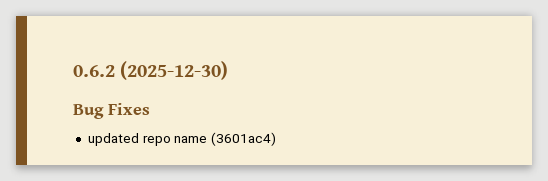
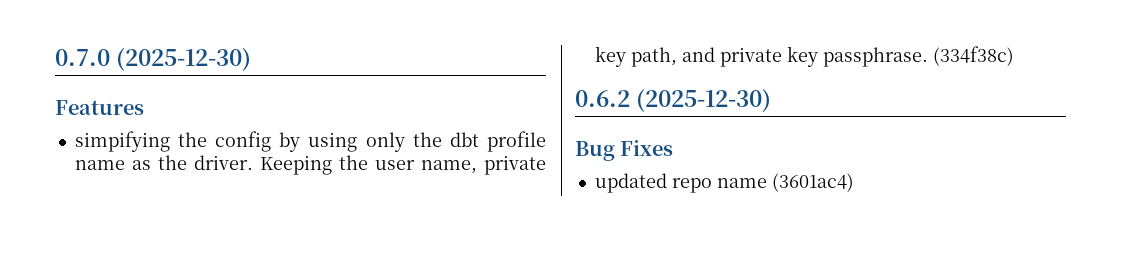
(73, 71) none -> [55,47,252,71] [55,100,144,115] [74,131,546,152] [74,155,546,175] [594,46,1014,67] 0.7.0 (2025-12-30) // Features // simpifying the config by using only the dbt profile name as the driver. Keeping the user name, private key path, and private key passphrase. (334f38c) //

